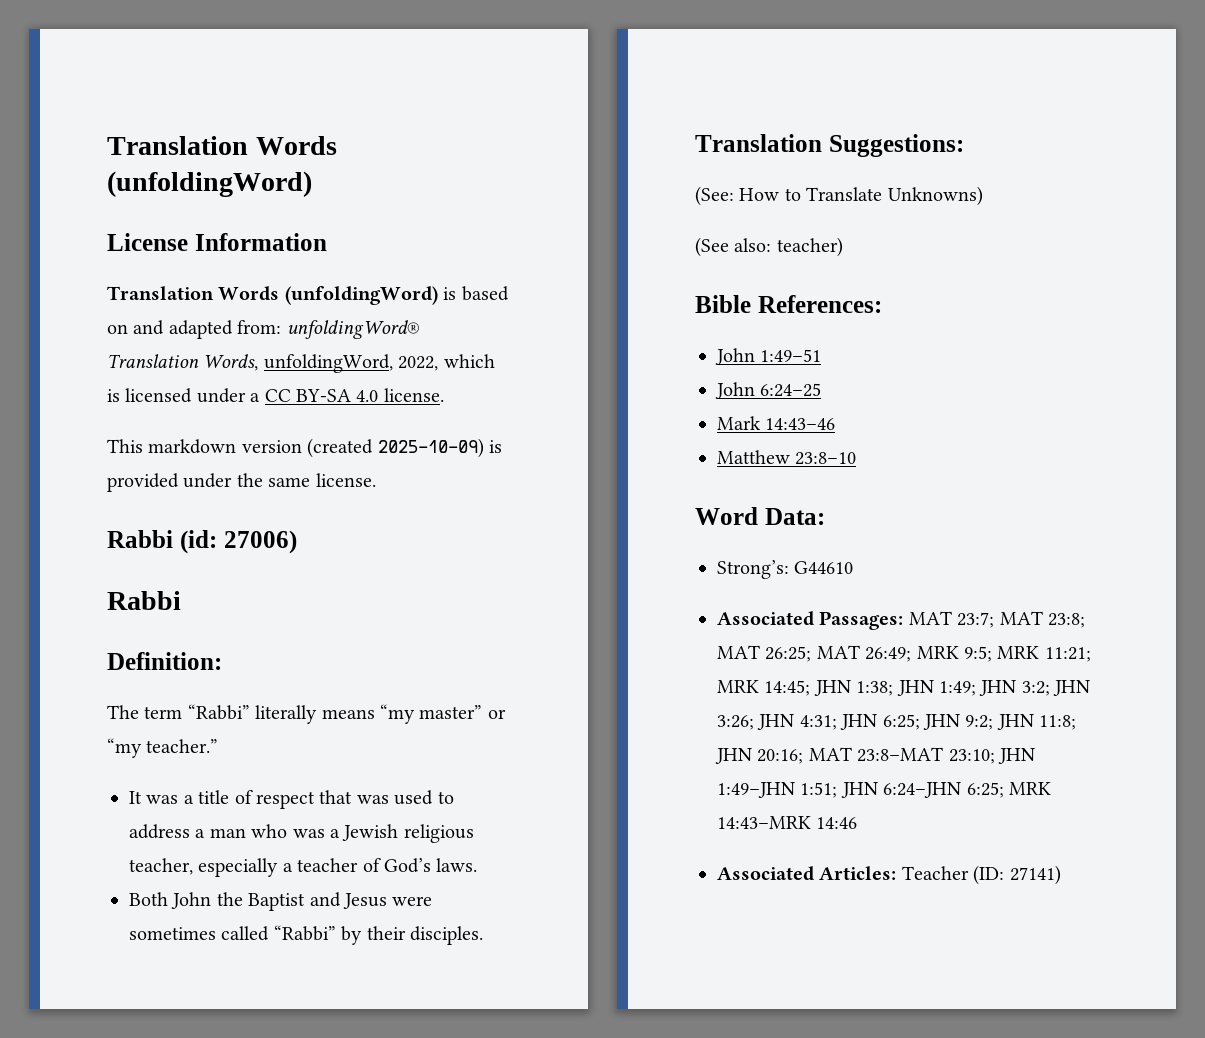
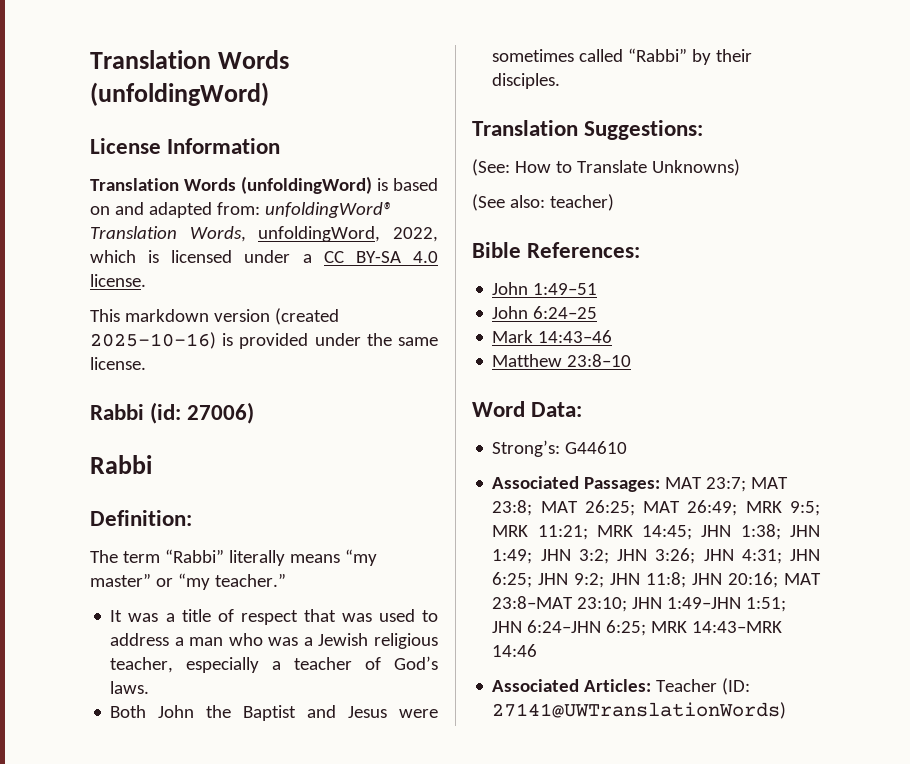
[377,438,484,458] 2025-10-09) -> [90,332,216,349] 2025-10-16)
[1009,865,1061,885] 27141) -> [492,702,787,719] 27141@UWTranslationWords)

